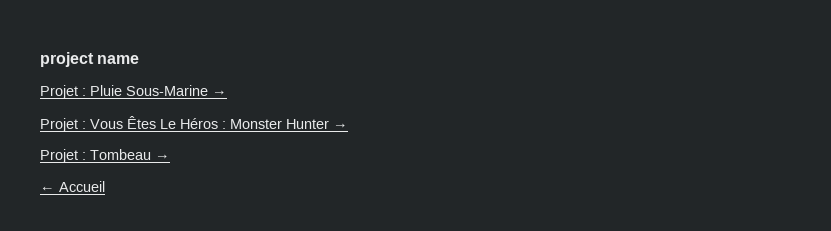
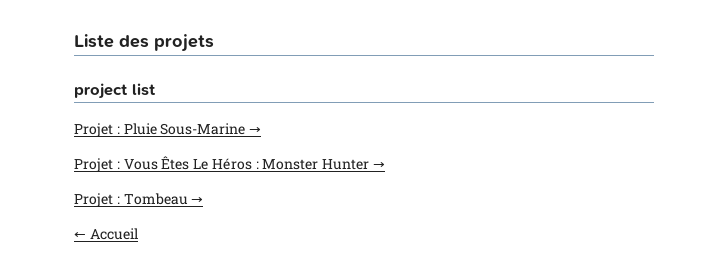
[40,52,140,67] project name -> [74,34,214,52] [74,83,156,99] Liste des projets // project list

